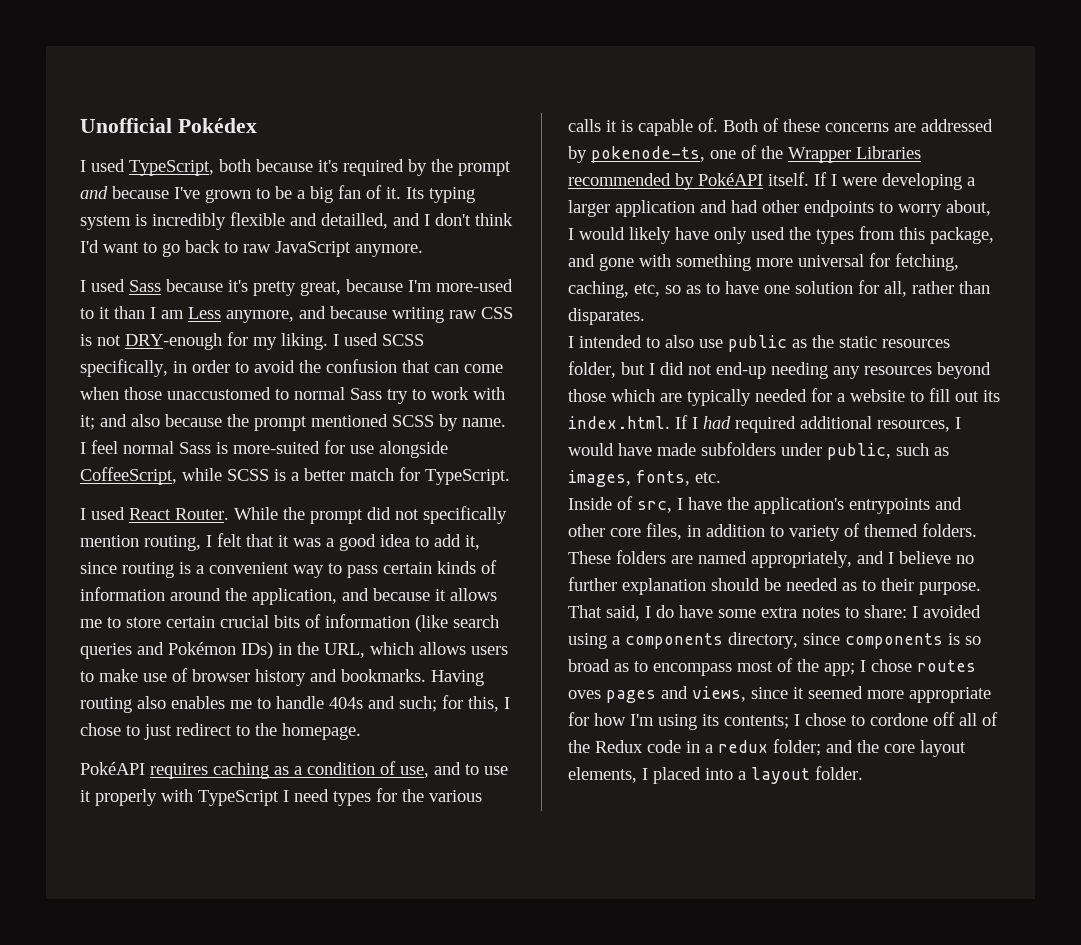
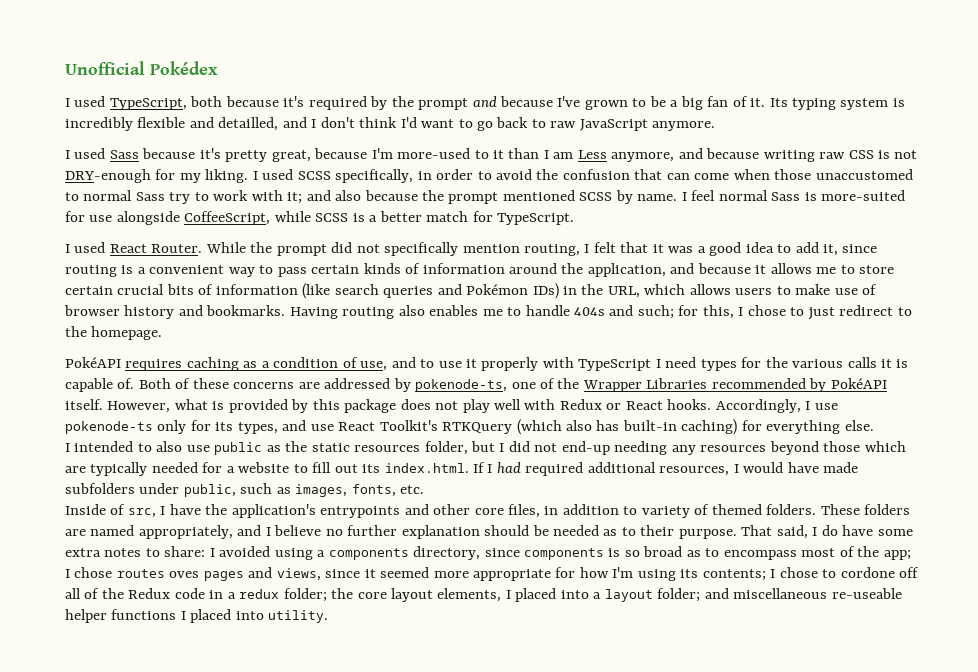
[814,172,975,190] [568,200,991,217] [568,226,994,244] [568,253,959,271] [568,280,990,298] [568,308,645,325] If I were developing a larger application and had other endpoints to worry about, I would likely have only used the types from this package, and gone with something more universal for fetching, caching, etc, so as to have one solution for all, rather than disparates. -> [107,399,838,413] [65,419,874,435] However, what is provided by this package does not play well with Redux or React hooks. Accordingly, I use pokenode-ts only for its types, and use React Toolkit's RTKQuery (which also has built-in caching) for everything else.
[826,740,853,753] and -> (327, 595) none
[815,766,863,780] folder. -> [657,588,902,602] [65,609,329,623] folder; and miscellaneous re-useable helper functions I placed into utility.

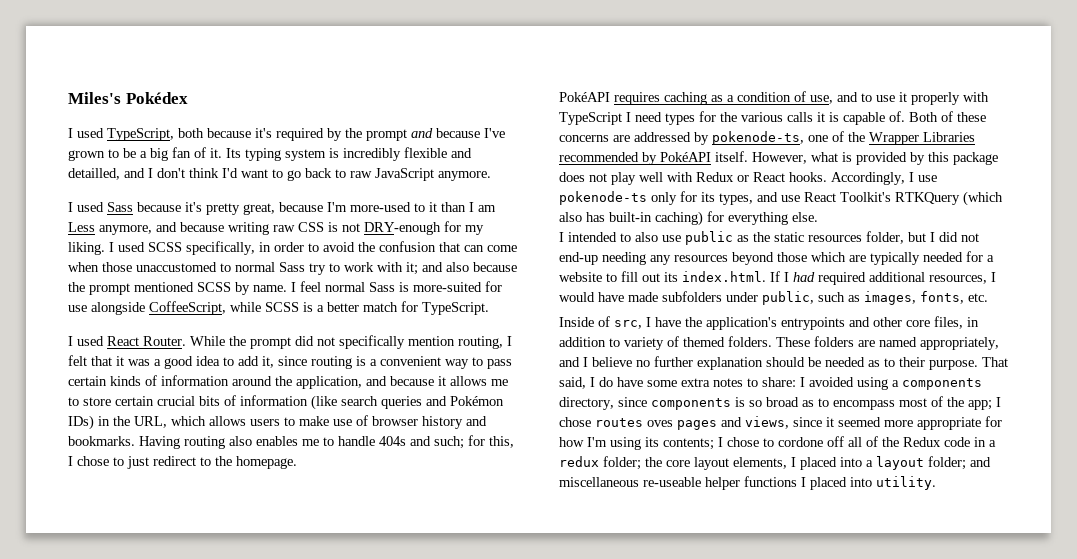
[65,61,145,75] Unofficial -> [68,92,121,104] Miles's

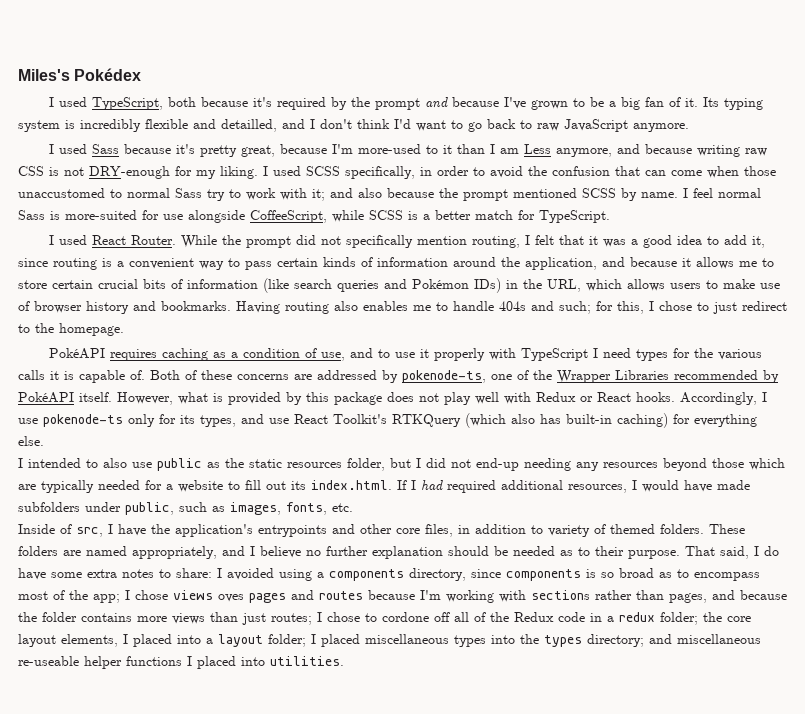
[595,418,643,427] routes -> [173,590,213,600] views
[745,416,1002,430] [559,437,714,450] views, since it seemed more appropriate for how I'm using its contents; -> [319,590,787,603] [18,612,312,625] routes because I'm working with sections rather than pages, and because the folder contains more views than just routes;
(966, 463) none -> [311,634,644,647] I placed miscellaneous types into the types directory;
[876,476,936,490] utility. -> [270,656,344,666] utilities.

